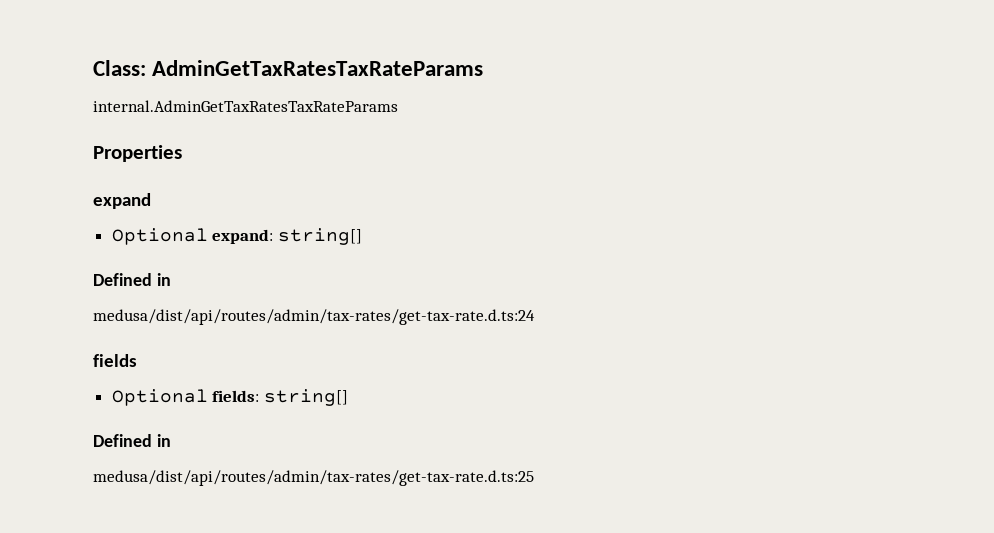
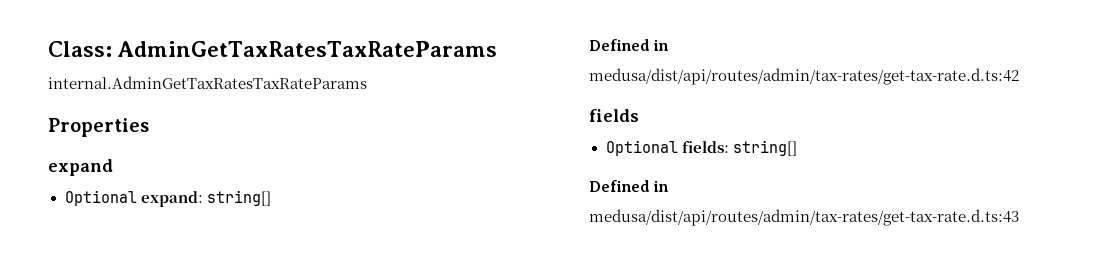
[93,309,535,325] medusa/dist/api/routes/admin/tax-rates/get-tax-rate.d.ts:24 -> [589,68,1019,85] medusa/dist/api/routes/admin/tax-rates/get-tax-rate.d.ts:42
[93,470,534,486] medusa/dist/api/routes/admin/tax-rates/get-tax-rate.d.ts:25 -> [589,209,1019,226] medusa/dist/api/routes/admin/tax-rates/get-tax-rate.d.ts:43

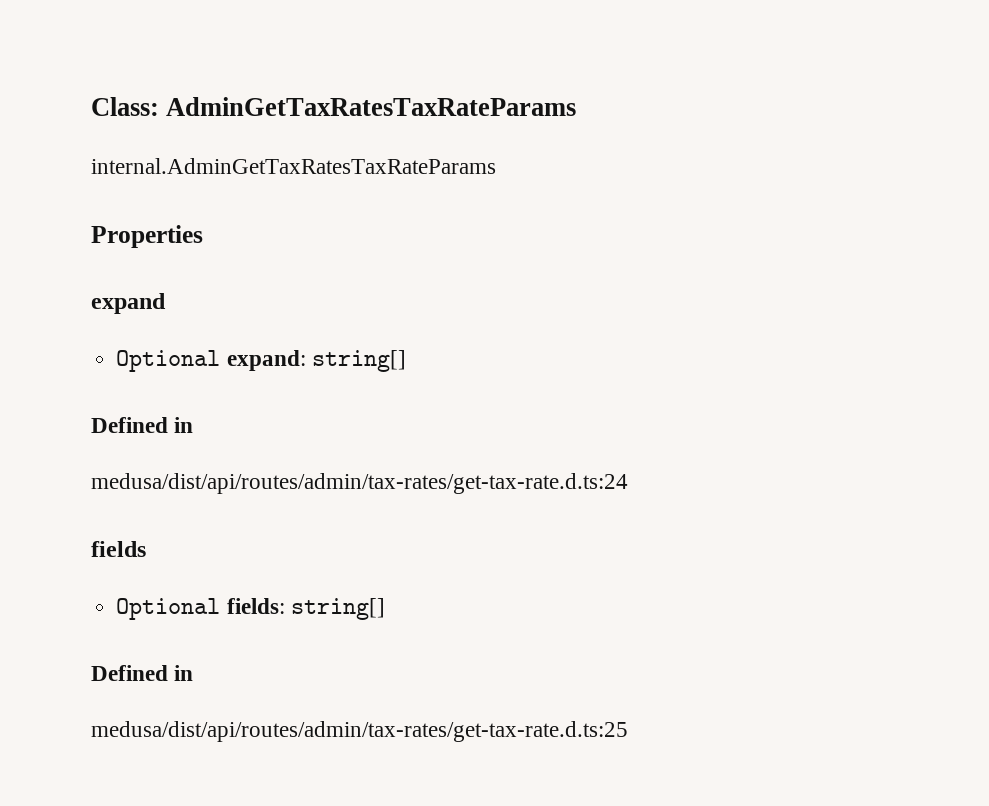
[589,68,1019,85] medusa/dist/api/routes/admin/tax-rates/get-tax-rate.d.ts:42 -> [91,473,628,494] medusa/dist/api/routes/admin/tax-rates/get-tax-rate.d.ts:24
[589,209,1019,226] medusa/dist/api/routes/admin/tax-rates/get-tax-rate.d.ts:43 -> [91,721,628,742] medusa/dist/api/routes/admin/tax-rates/get-tax-rate.d.ts:25

